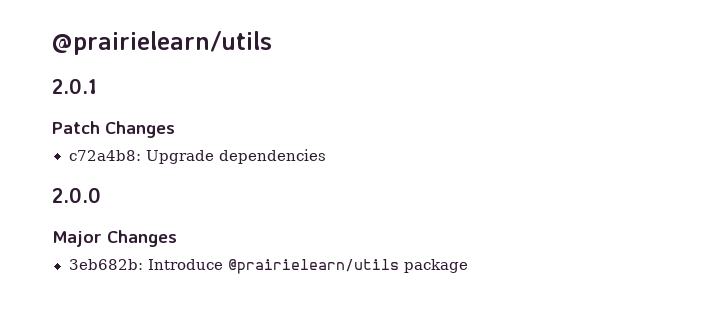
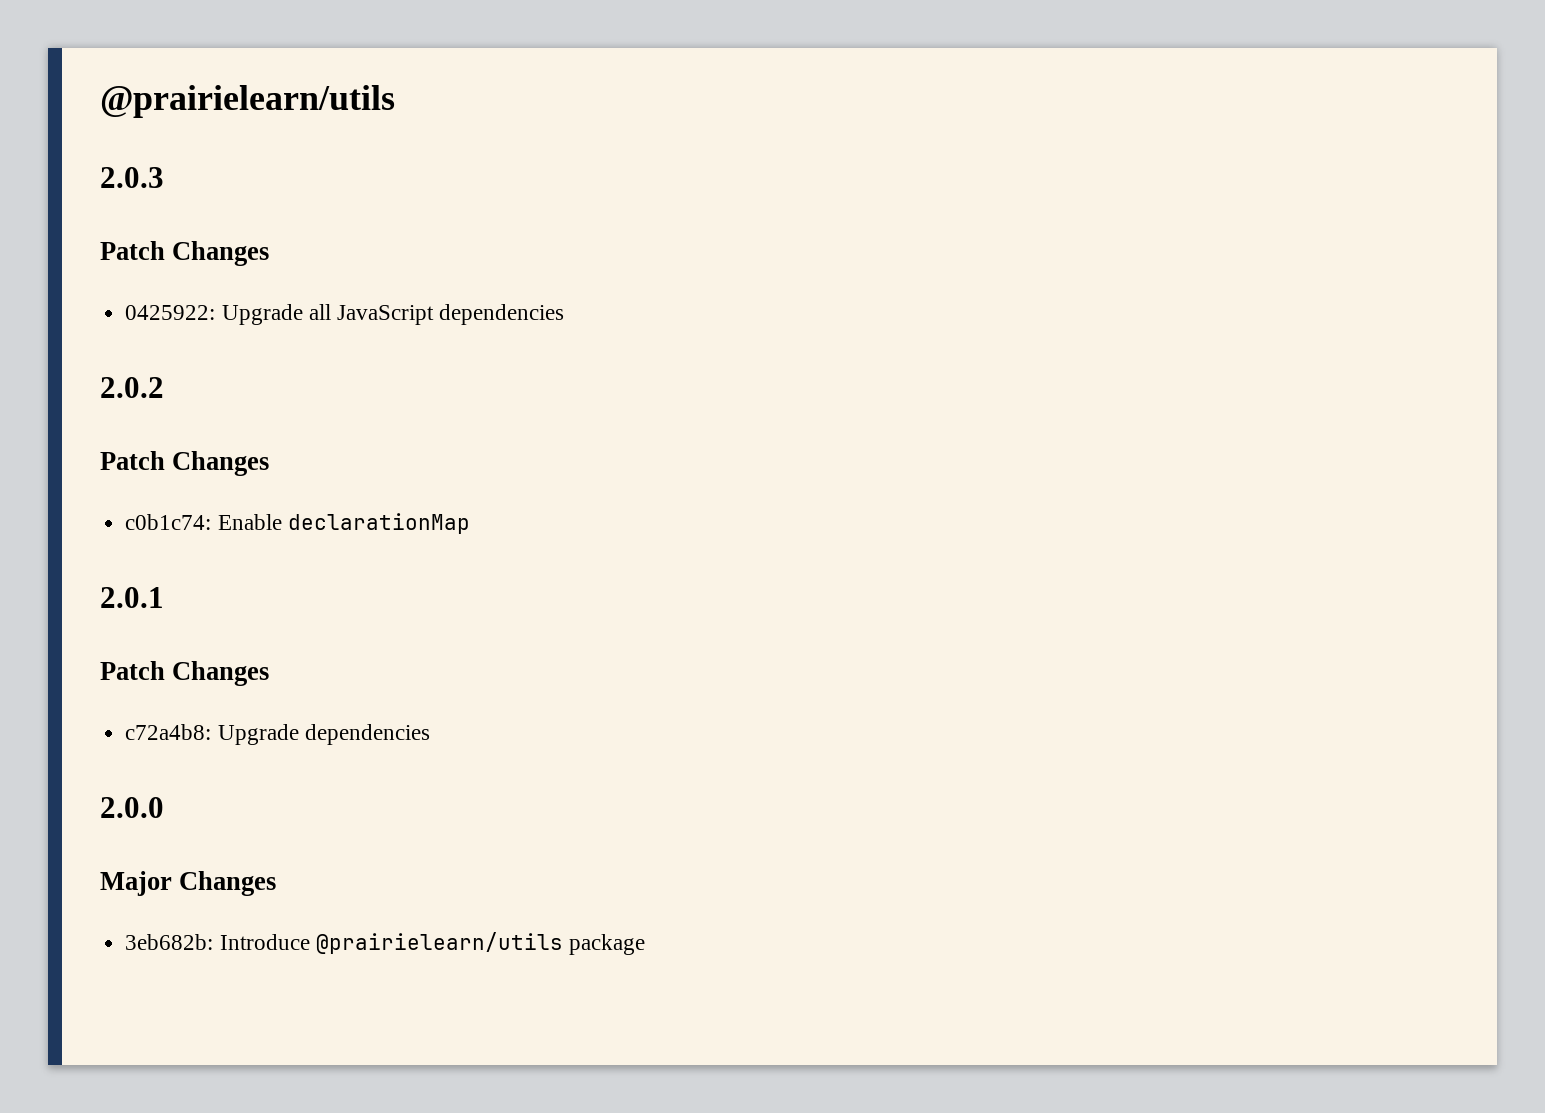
[52,31,272,55] @prairielearn/utils -> [100,85,395,118] [100,167,164,188] [100,241,270,266] [125,304,565,325] [100,377,164,398] [100,451,270,476] [125,513,470,534] @prairielearn/utils // 2.0.3 // Patch Changes // 0425922: Upgrade all JavaScript dependencies // 2.0.2 // Patch Changes // c0b1c74: Enable declarationMap

